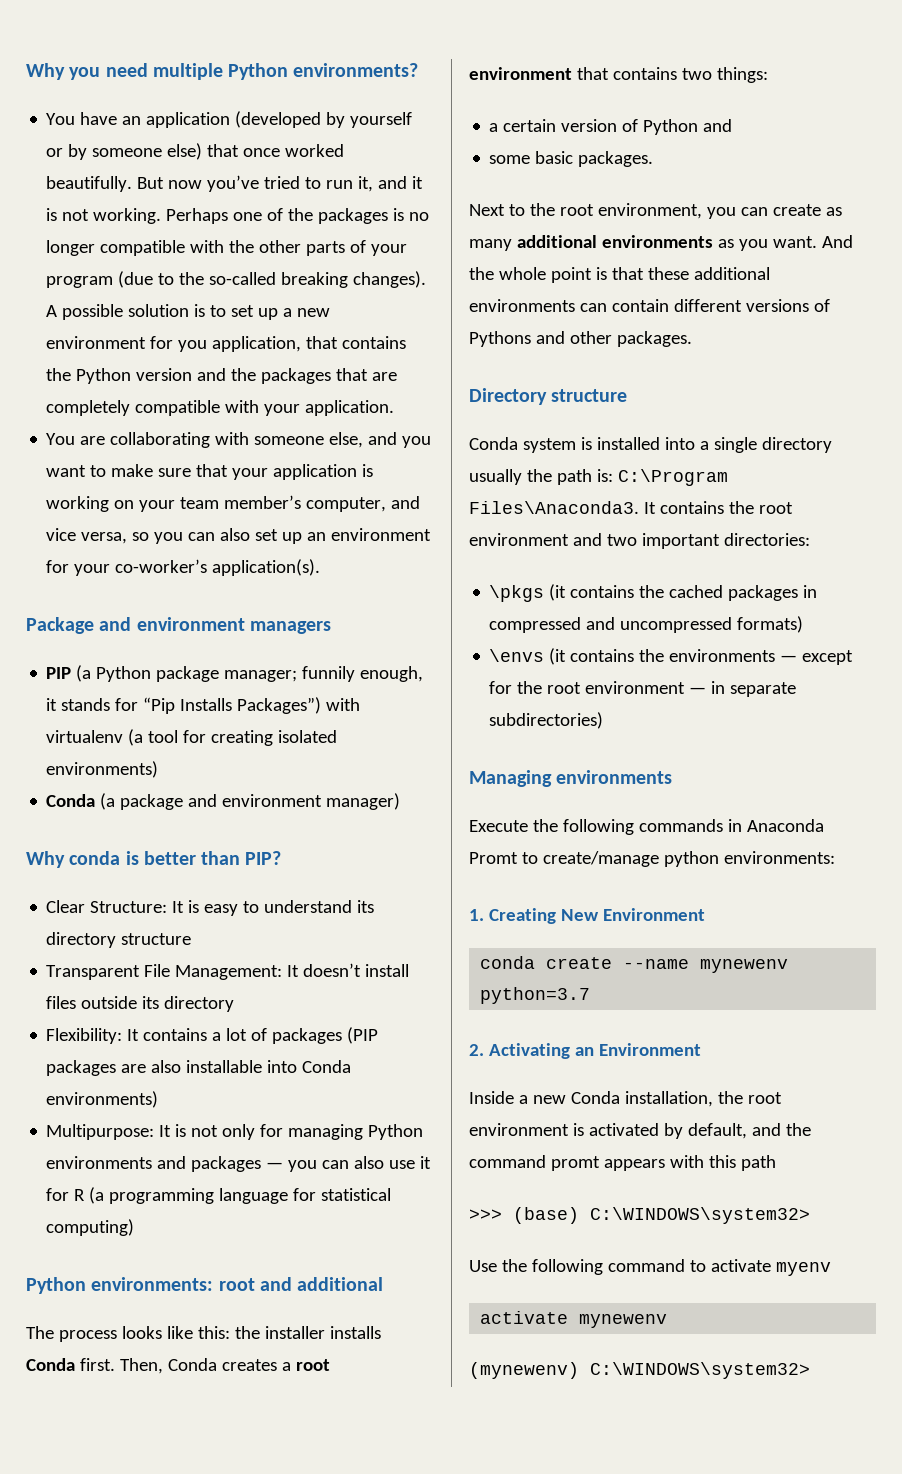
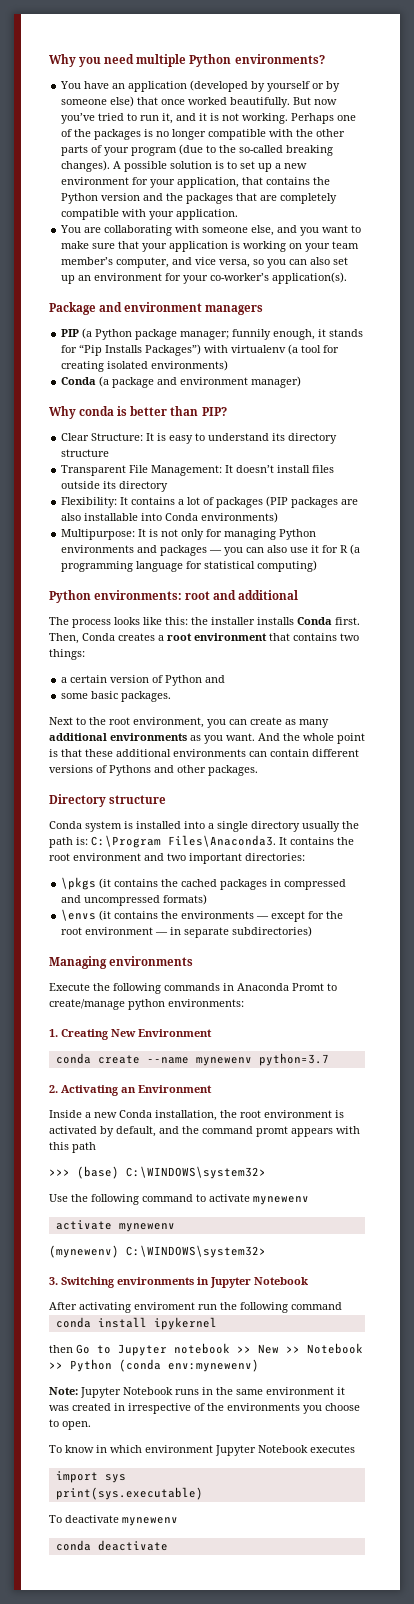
[178,340,208,352] you -> [150,179,176,188] your
[775,1262,831,1276] myenv -> [253,1196,309,1205] mynewenv
(810, 1370) none -> [49,1277,308,1288] [49,1302,342,1313] [55,1317,217,1330] [49,1343,363,1356] [49,1359,259,1372] [49,1387,345,1398] [49,1403,360,1414] [49,1419,91,1430] [49,1445,355,1456] [55,1471,126,1483] [55,1487,203,1500] [49,1515,178,1526] [55,1540,168,1551] // 3. Switching environments in Jupyter Notebook // After activating enviroment run the following command // conda install ipykernel // then Go to Jupyter notebook >> New >> Notebook >> Python (conda env:mynewenv) // Note: Jupyter Notebook runs in the same environment it was created in irrespective of the environments you choose to open. // To know in which environment Jupyter Notebook executes // import sys // print(sys.executable) // To deactivate mynewenv // conda deactivate

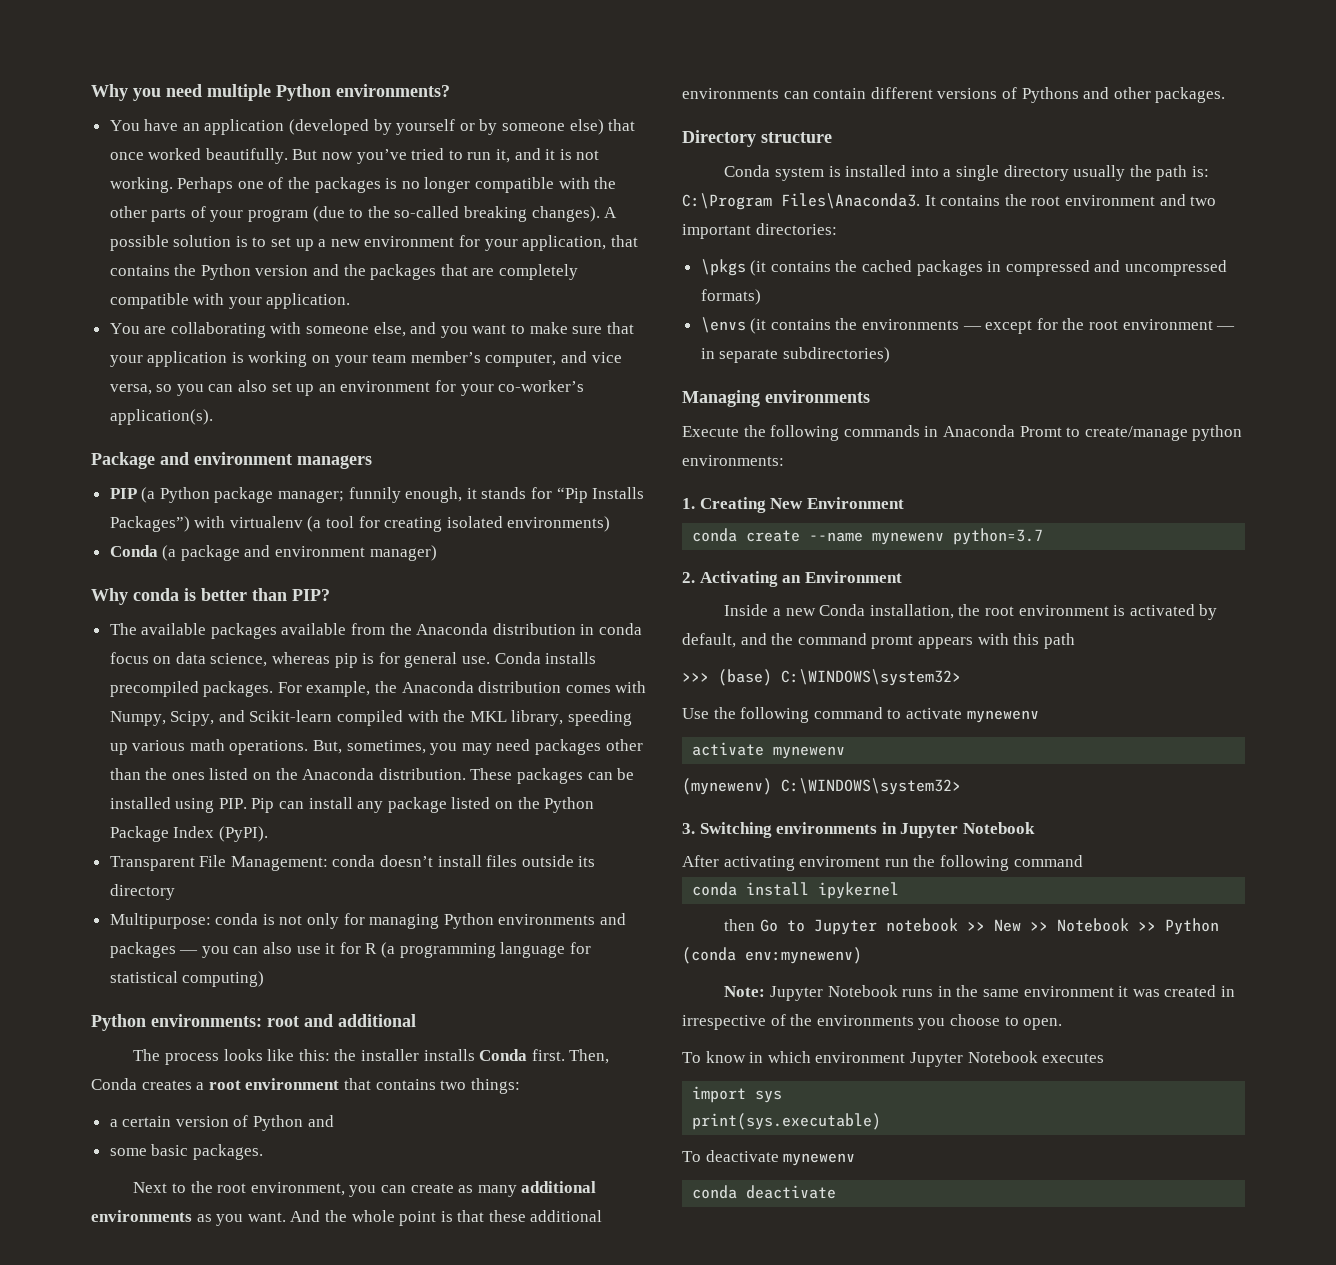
[61,433,338,444] [61,449,110,457] Clear Structure: It is easy to understand its directory structure -> [109,623,643,639] [109,652,597,668] [109,681,647,697] [109,710,633,726] [109,739,643,755] [109,768,635,784] [109,797,595,813] [109,826,268,842] The available packages available from the Anaconda distribution in conda focus on data science, whereas pip is for general use. Conda installs precompiled packages. For example, the Anaconda distribution comes with Numpy, Scipy, and Scikit-learn compiled with the MKL library, speeding up various math operations. But, sometimes, you may need packages other than the ones listed on the Anaconda distribution. These packages can be installed using PIP. Pip can install any package listed on the Python Package Index (PyPI).
[225,465,234,473] It -> [332,855,376,867] conda
[61,496,359,508] [61,512,279,523] // Flexibility: It contains a lot of packages (PIP packages are also installable into Conda environments) -> (175, 892) none
[138,529,147,537] It -> [215,913,259,925] conda

